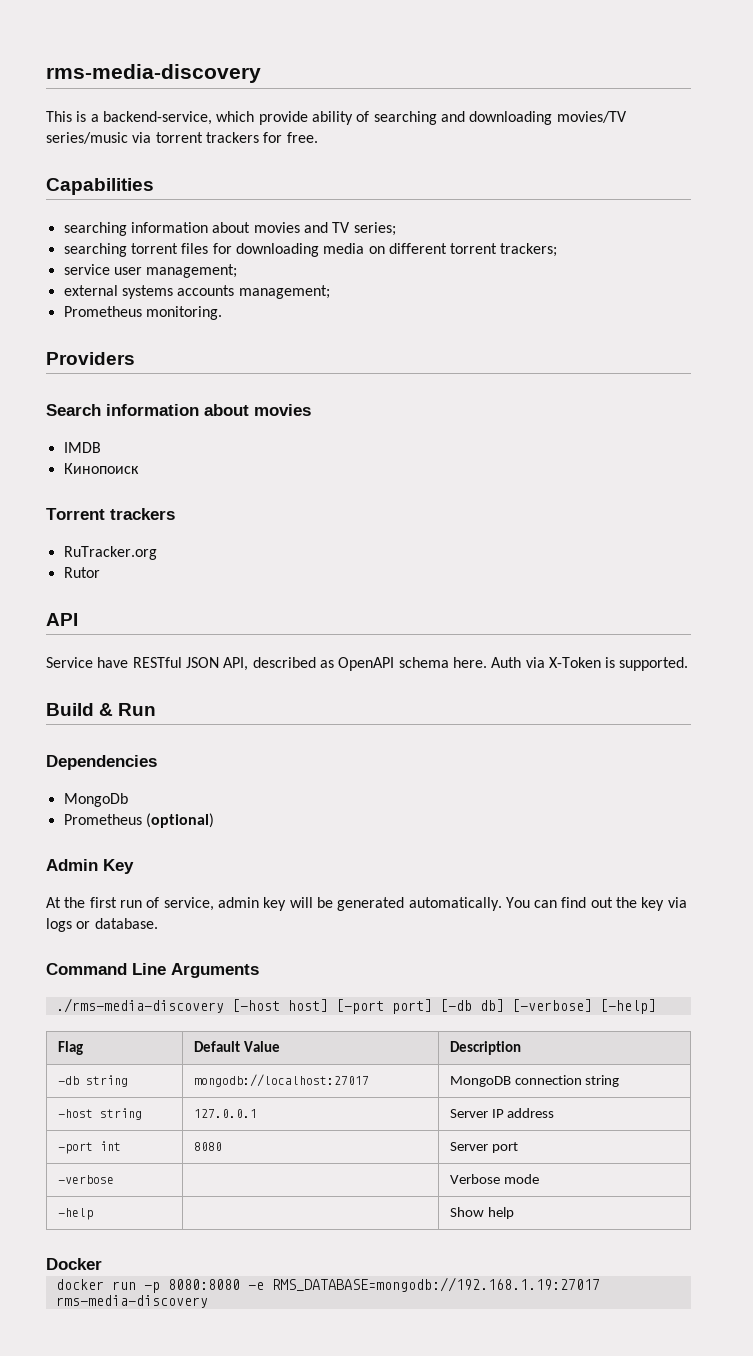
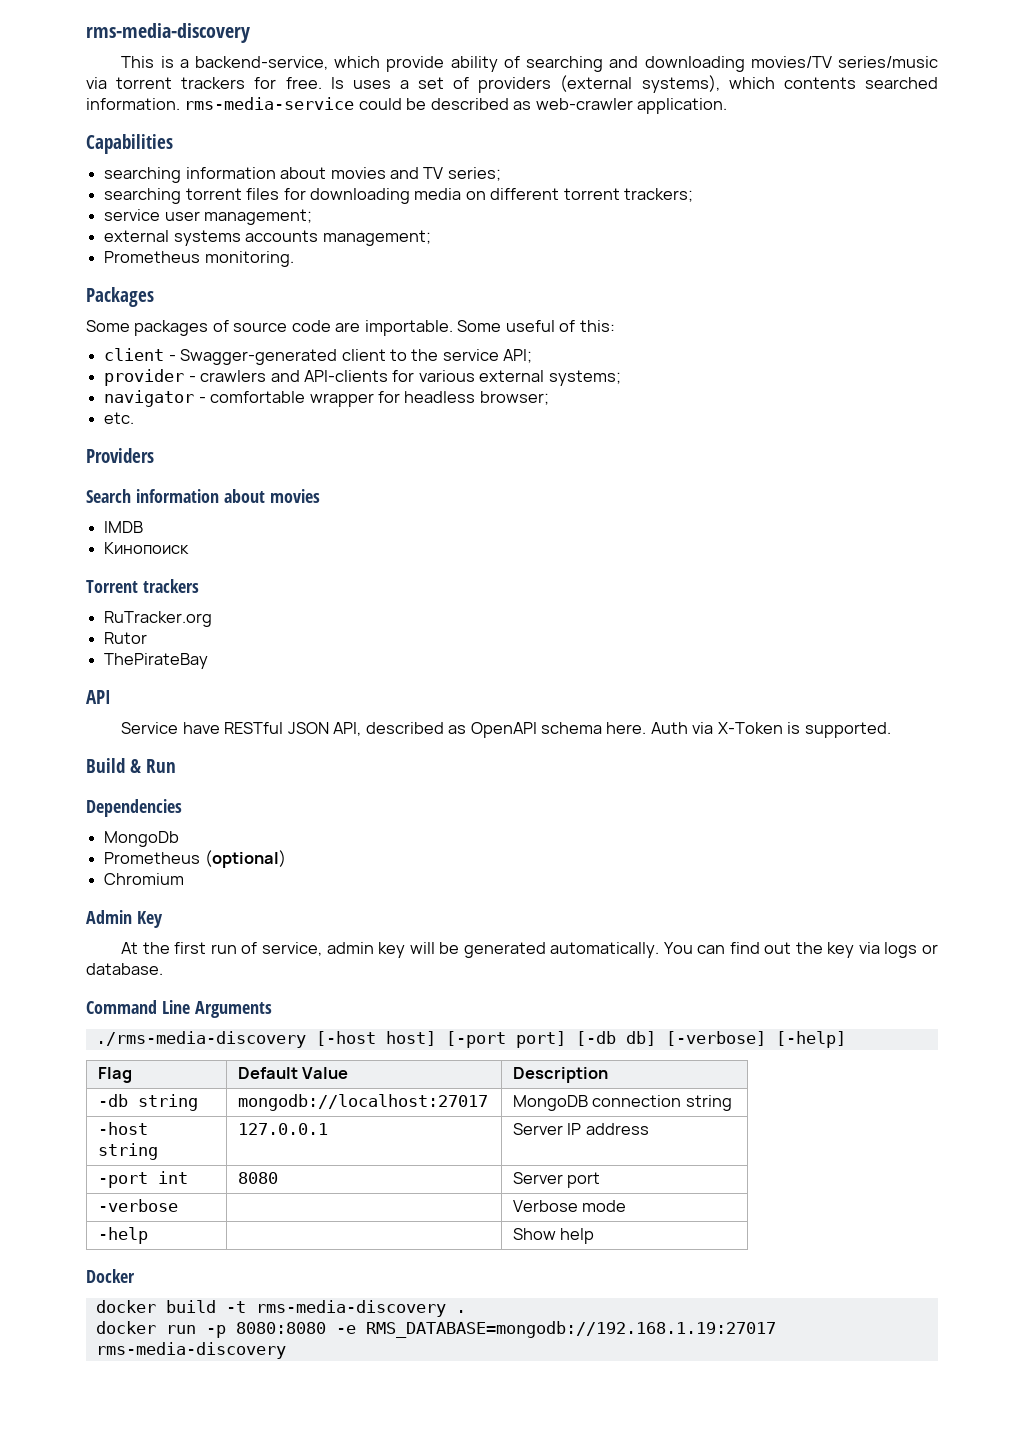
(318, 137) none -> [330,75,938,93] [86,97,728,114] Is uses a set of providers (external systems), which contents searched information. rms-media-service could be described as web-crawler application.
(222, 313) none -> [86,287,154,307] [86,320,615,336] [104,348,533,365] [104,369,621,386] [104,390,549,407] [104,412,135,424] // Packages // Some packages of source code are importable. Some useful of this: // client - Swagger-generated client to the service API; // provider - crawlers and API-clients for various external systems; // navigator - comfortable wrapper for headless browser; // etc.
(100, 572) none -> [104,653,209,669] // ThePirateBay
(214, 820) none -> [104,873,185,885] // Chromium
(102, 1264) none -> [95,1300,466,1317] // docker build -t rms-media-discovery .

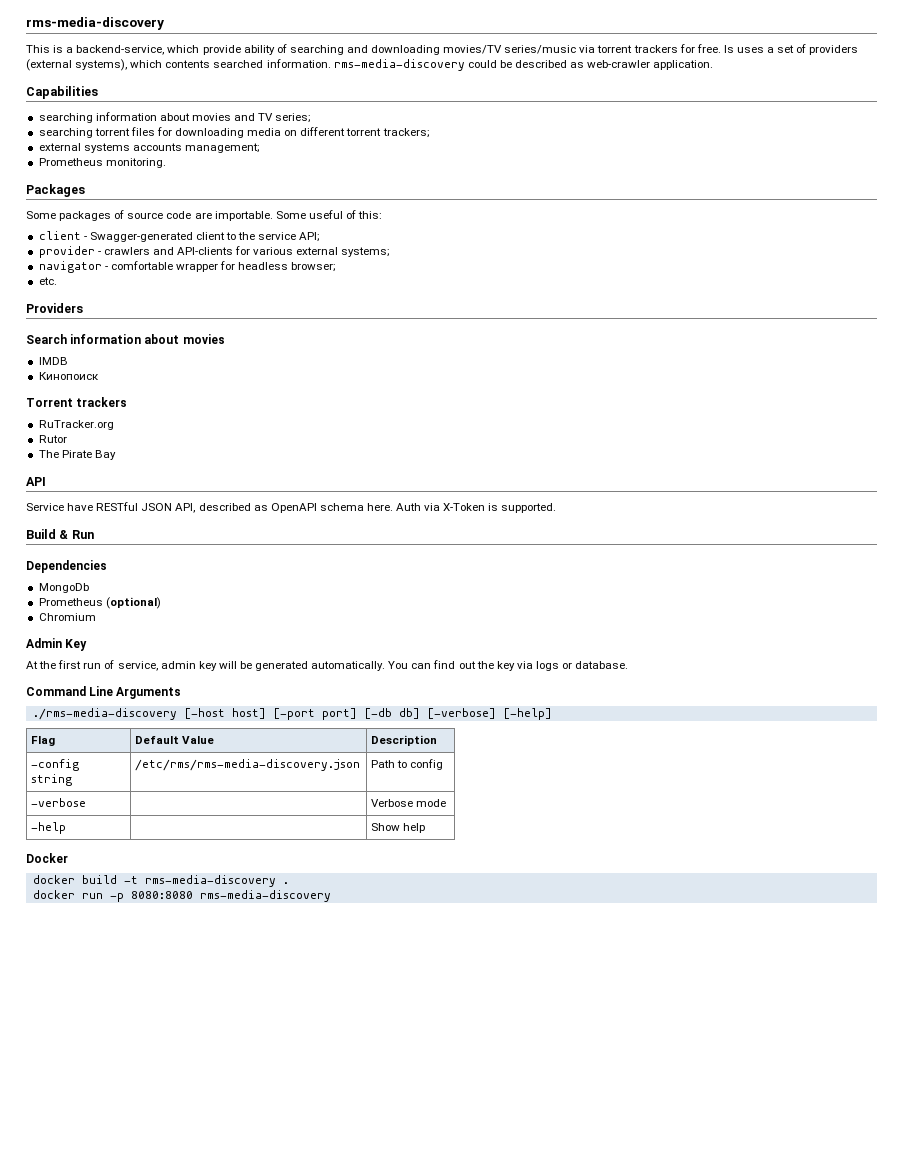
[184,97,355,110] rms-media-service -> [333,59,465,71] rms-media-discovery
[104,209,313,225] // service user management; -> (430, 133) none
[104,653,209,669] ThePirateBay -> [38,450,116,460] The Pirate Bay
[97,1094,198,1111] [237,1094,488,1111] [512,1095,732,1111] [97,1122,148,1135] [97,1143,158,1160] [237,1123,328,1135] [512,1123,649,1135] [97,1171,188,1188] [237,1172,278,1184] [512,1172,601,1188] -db string | mongodb://localhost:27017 | MongoDB connection string // -host string | 127.0.0.1 | Server IP address // -port int | 8080 | Server port -> [31,759,80,771] [31,774,73,786] [135,759,361,771] [371,759,444,770] -config string | /etc/rms/rms-media-discovery.json | Path to config
[335,1321,776,1338] -e RMS_DATABASE=mongodb://192.168.1.19:27017 -> (193, 895) none

